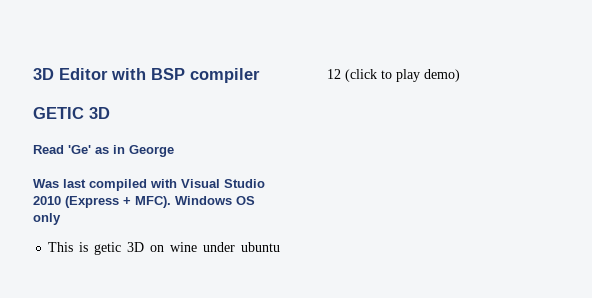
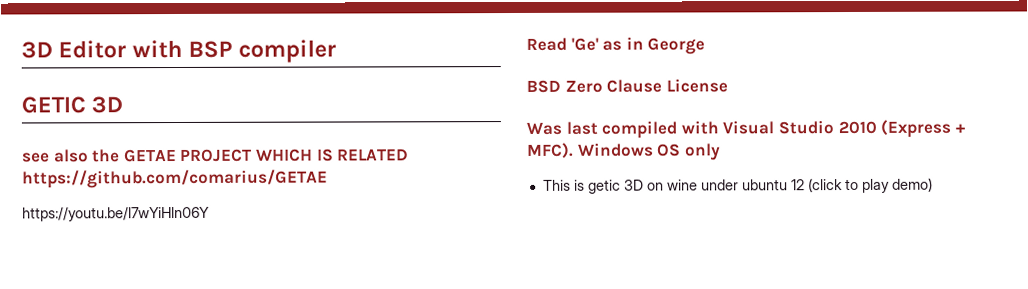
(110, 113) none -> [22,148,410,163] [22,169,328,189] [22,206,210,222] // see also the GETAE PROJECT WHICH IS RELATED https://github.com/comarius/GETAE // https://youtu.be/l7wYiHln06Y
(174, 151) none -> [526,78,728,93] // BSD Zero Clause License

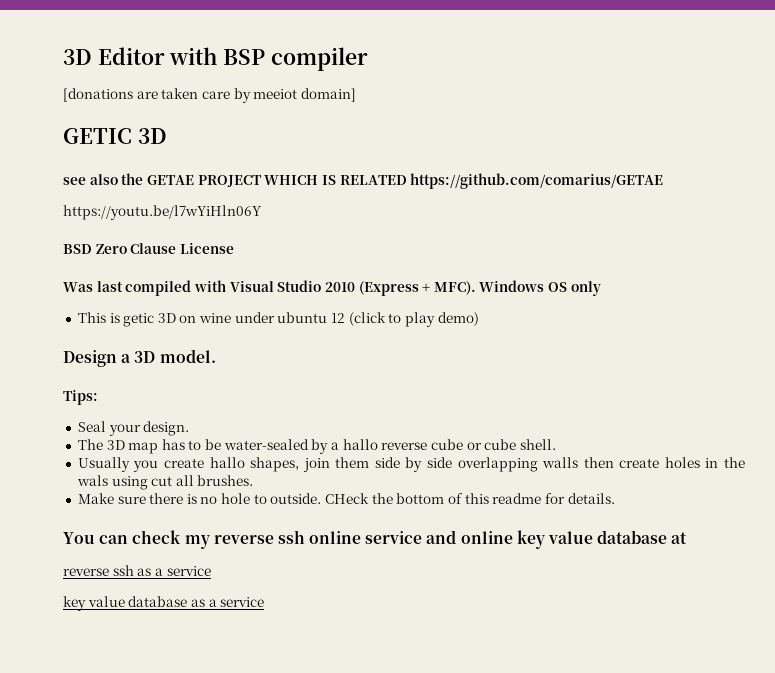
(338, 51) none -> [63,88,356,103] // [donations are taken care by meeiot domain]
[526,36,706,55] // Read 'Ge' as in George -> (262, 212) none
(933, 184) none -> [63,349,216,367] [63,390,98,405] [77,421,190,436] [77,439,556,454] [77,457,745,472] [76,475,254,490] [77,493,615,504] [63,530,688,549] [63,565,211,576] [63,596,265,611] // Design a 3D model. // Tips: // Seal your design. // The 3D map has to be water-sealed by a hallo reverse cube or cube shell. // Usually you create hallo shapes, join them side by side overlapping walls then create holes in the wals using cut all brushes. // Make sure there is no hole to outside. CHeck the bottom of this readme for details. // You can check my reverse ssh online service and online key value database at // reverse ssh as a service // key value database as a service

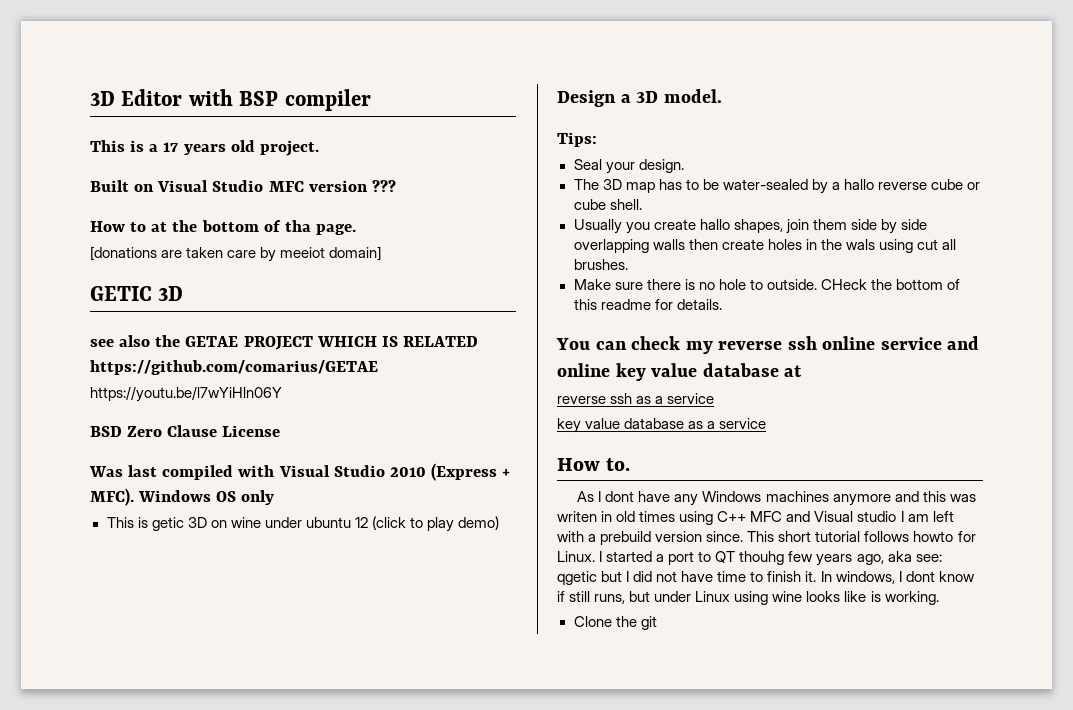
(368, 59) none -> [90,140,319,156] [90,180,396,192] [90,220,356,235] // This is a 17 years old project. // Built on Visual Studio MFC version ??? // How to at the bottom of tha page.
(265, 602) none -> [557,458,631,471] [577,491,976,506] [557,511,954,525] [557,531,976,545] [557,551,942,566] [557,571,975,585] [557,591,939,605] [573,616,657,630] // How to. // As I dont have any Windows machines anymore and this was writen in old times using C++ MFC and Visual studio I am left with a prebuild version since. This short tutorial follows howto for Linux. I started a port to QT thouhg few years ago, aka see: qgetic but I did not have time to finish it. In windows, I dont know if still runs, but under Linux using wine looks like is working. // Clone the git

